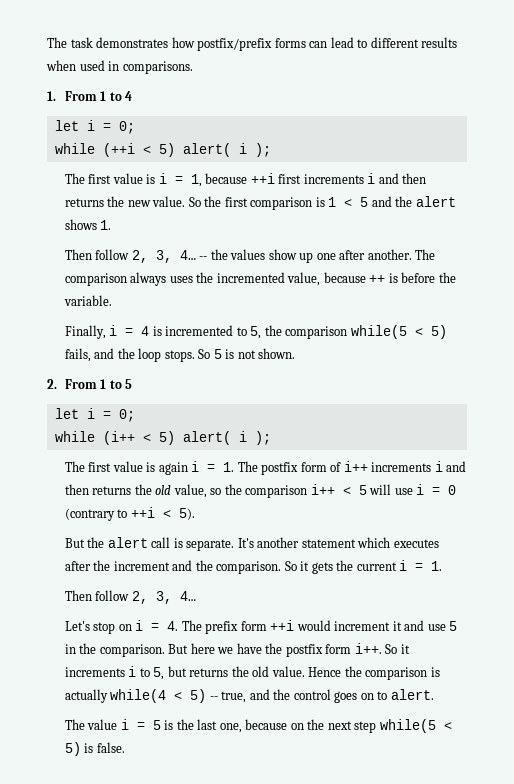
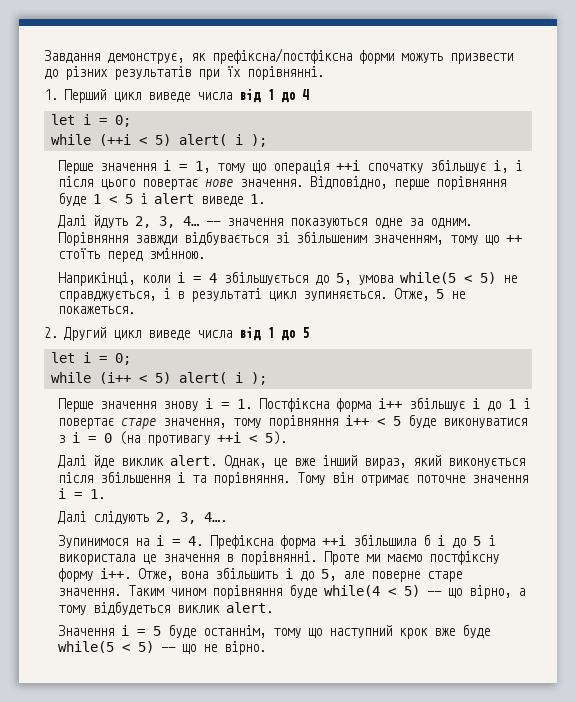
[47,37,458,51] [46,60,193,74] [47,91,122,101] The task demonstrates how postfix/prefix forms can lead to different results when used in comparisons. // 1. From 1 to -> [44,48,513,64] [44,66,324,80] [44,89,295,103] Завдання демонструє, як префіксна/постфіксна форми можуть призвести до різних результатів при їх порівнянні. // 1. Перший цикл виведе числа від 1 до
[64,173,427,187] [64,196,456,210] [64,219,112,230] [64,249,130,260] The first value is i = 1, because ++i first increments i and then returns the new value. So the first comparison is 1 < 5 and the alert shows 1. // Then follow -> [58,159,523,174] [58,176,507,190] [58,192,266,206] [58,215,129,228] Перше значення i = 1, тому що операція ++i спочатку збільшує i, і після цього повертає нове значення. Відповідно, перше порівняння буде 1 < 5 і alert виведе 1. // Далі йдуть
[210,249,436,263] [64,272,456,286] [63,295,112,306] [64,325,447,339] [64,348,296,362] [47,379,122,389] the values show up one after another. The comparison always uses the incremented value, because ++ is before the variable. // Finally, i = 4 is incremented to 5, the comparison while(5 < 5) fails, and the loop stops. So 5 is not shown. // 2. From 1 to -> [227,218,473,228] [58,231,523,246] [58,248,206,262] [58,271,518,286] [58,288,466,302] [58,306,136,314] [44,327,295,341] значення показуються одне за одним. Порівняння завжди відбувається зі збільшеним значенням, тому що ++ стоїть перед змінною. // Наприкінці, коли i = 4 збільшується до 5, умова while(5 < 5) не справджується, і в результаті цикл зупиняється. Отже, 5 не покажеться. // 2. Другий цикл виведе числа від 1 до
[64,461,467,475] [64,484,413,498] The first value is again i = 1. The postfix form of i++ increments i and then returns the old value, so the comparison i++ < 5 will use -> [58,397,531,412] [58,414,528,429] [58,435,66,443] Перше значення знову i = 1. Постфіксна форма i++ збільшує i до 1 і повертає старе значення, тому порівняння i++ < 5 буде виконуватися з
[64,508,128,521] (contrary to -> [119,431,211,446] (на противагу
[64,537,439,551] [64,560,443,574] [64,590,196,604] [64,620,458,634] [64,643,410,657] [64,666,440,680] [64,689,388,703] But the alert call is separate. It's another statement which executes after the increment and the comparison. So it gets the current i = 1. // Then follow 2, 3, 4… // Let's stop on i = 4. The prefix form ++i would increment it and use 5 in the comparison. But here we have the postfix form i++. So it increments i to 5, but returns the old value. Hence the comparison is actually while(4 < 5) -- true, and the control goes on to -> [58,455,526,469] [58,471,529,486] [58,488,106,499] [58,511,228,524] [58,534,496,549] [58,551,500,565] [58,567,463,582] [58,584,526,599] [58,601,221,615] Далі йде виклик alert. Однак, це вже інший вираз, який виконується після збільшення i та порівняння. Тому він отримає поточне значення i = 1. // Далі слідують 2, 3, 4…. // Зупинимося на i = 4. Префіксна форма ++i збільшила б i до 5 і використала це значення в порівнянні. Проте ми маємо постфіксну форму i++. Отже, вона збільшить i до 5, але поверне старе значення. Таким чином порівняння буде while(4 < 5) -- що вірно, а тому відбудеться виклик
[64,719,118,730] The value -> [58,625,115,636] Значення
[164,719,452,733] [64,742,125,756] is the last one, because on the next step while(5 < 5) is false. -> [168,624,491,639] [58,641,267,655] буде останнім, тому що наступний крок вже буде while(5 < 5) -- що не вірно.

